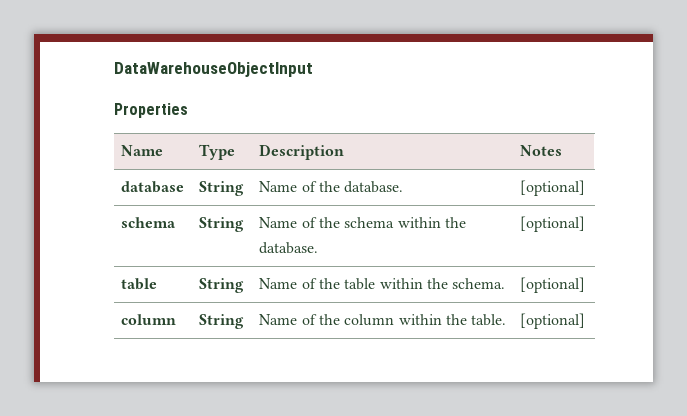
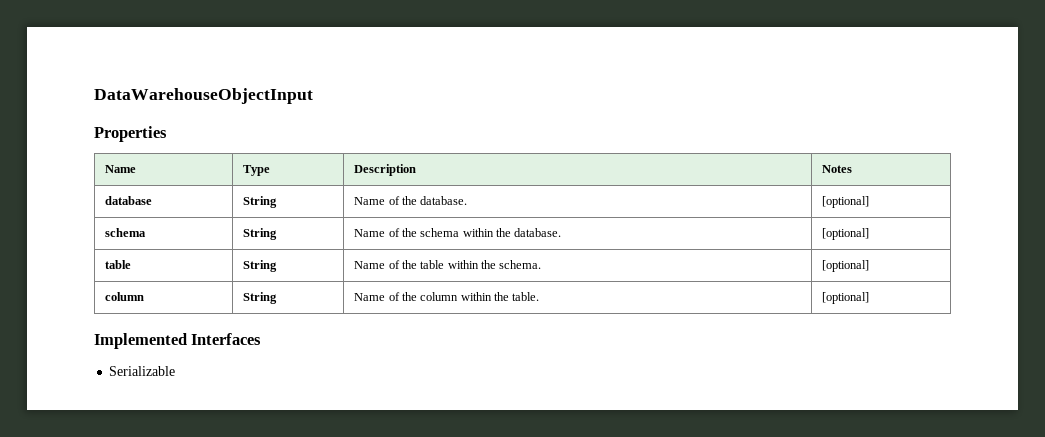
(586, 321) none -> [94,333,262,349] [109,366,176,376] // Implemented Interfaces // Serializable

